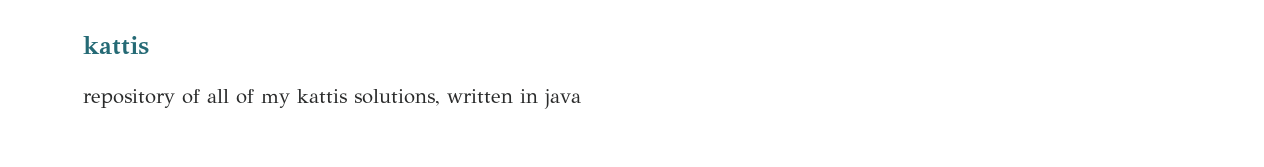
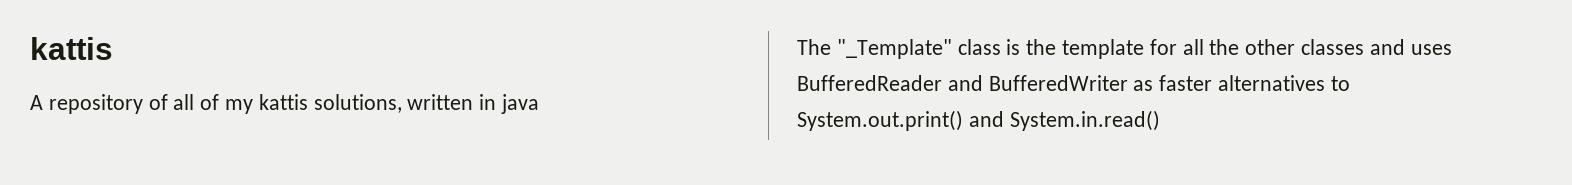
(149, 45) none -> [30,95,43,110] A
(581, 99) none -> [797,39,1452,59] [797,75,1350,91] [797,110,1160,131] // The "_Template" class is the template for all the other classes and uses BufferedReader and BufferedWriter as faster alternatives to System.out.print() and System.in.read()

